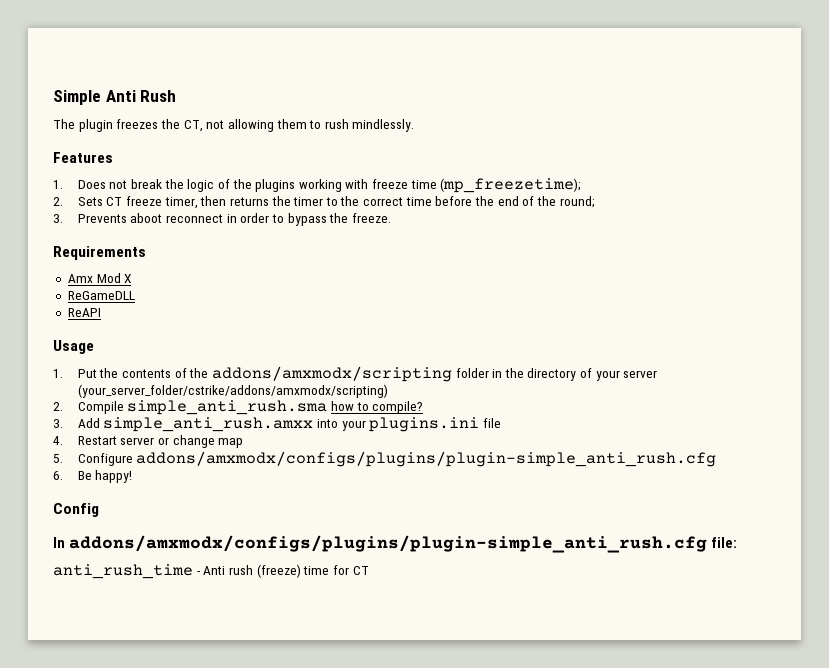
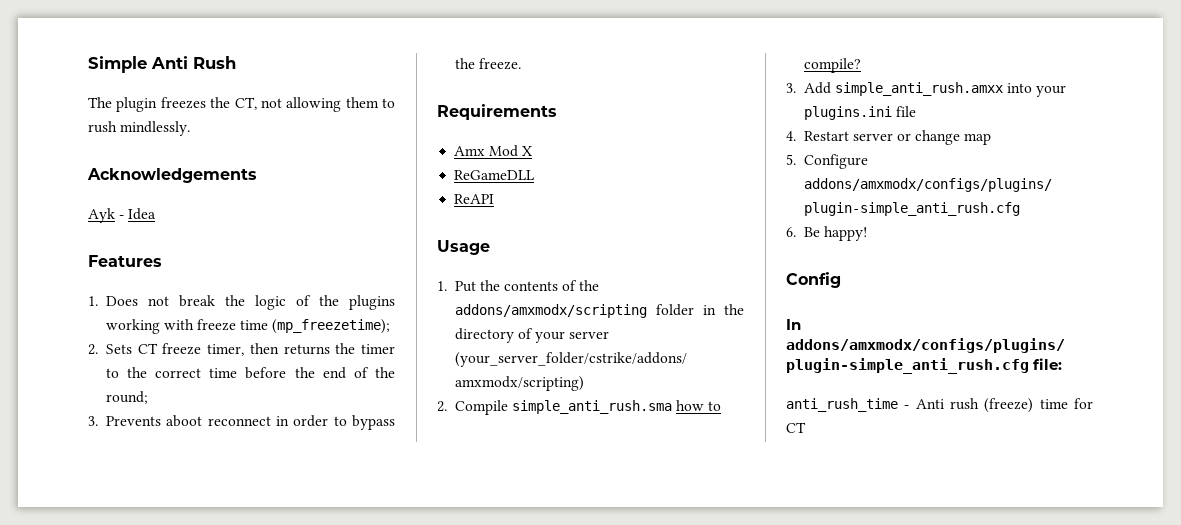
(415, 125) none -> [87,168,257,183] [88,208,157,223] // Acknowledgements // Ayk - Idea

